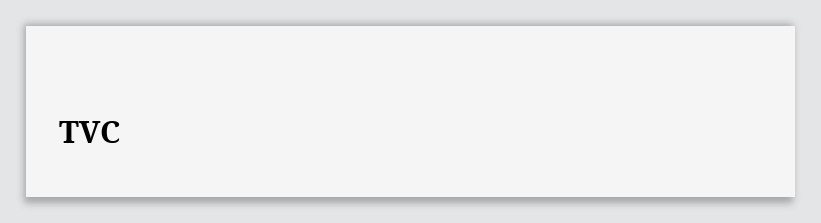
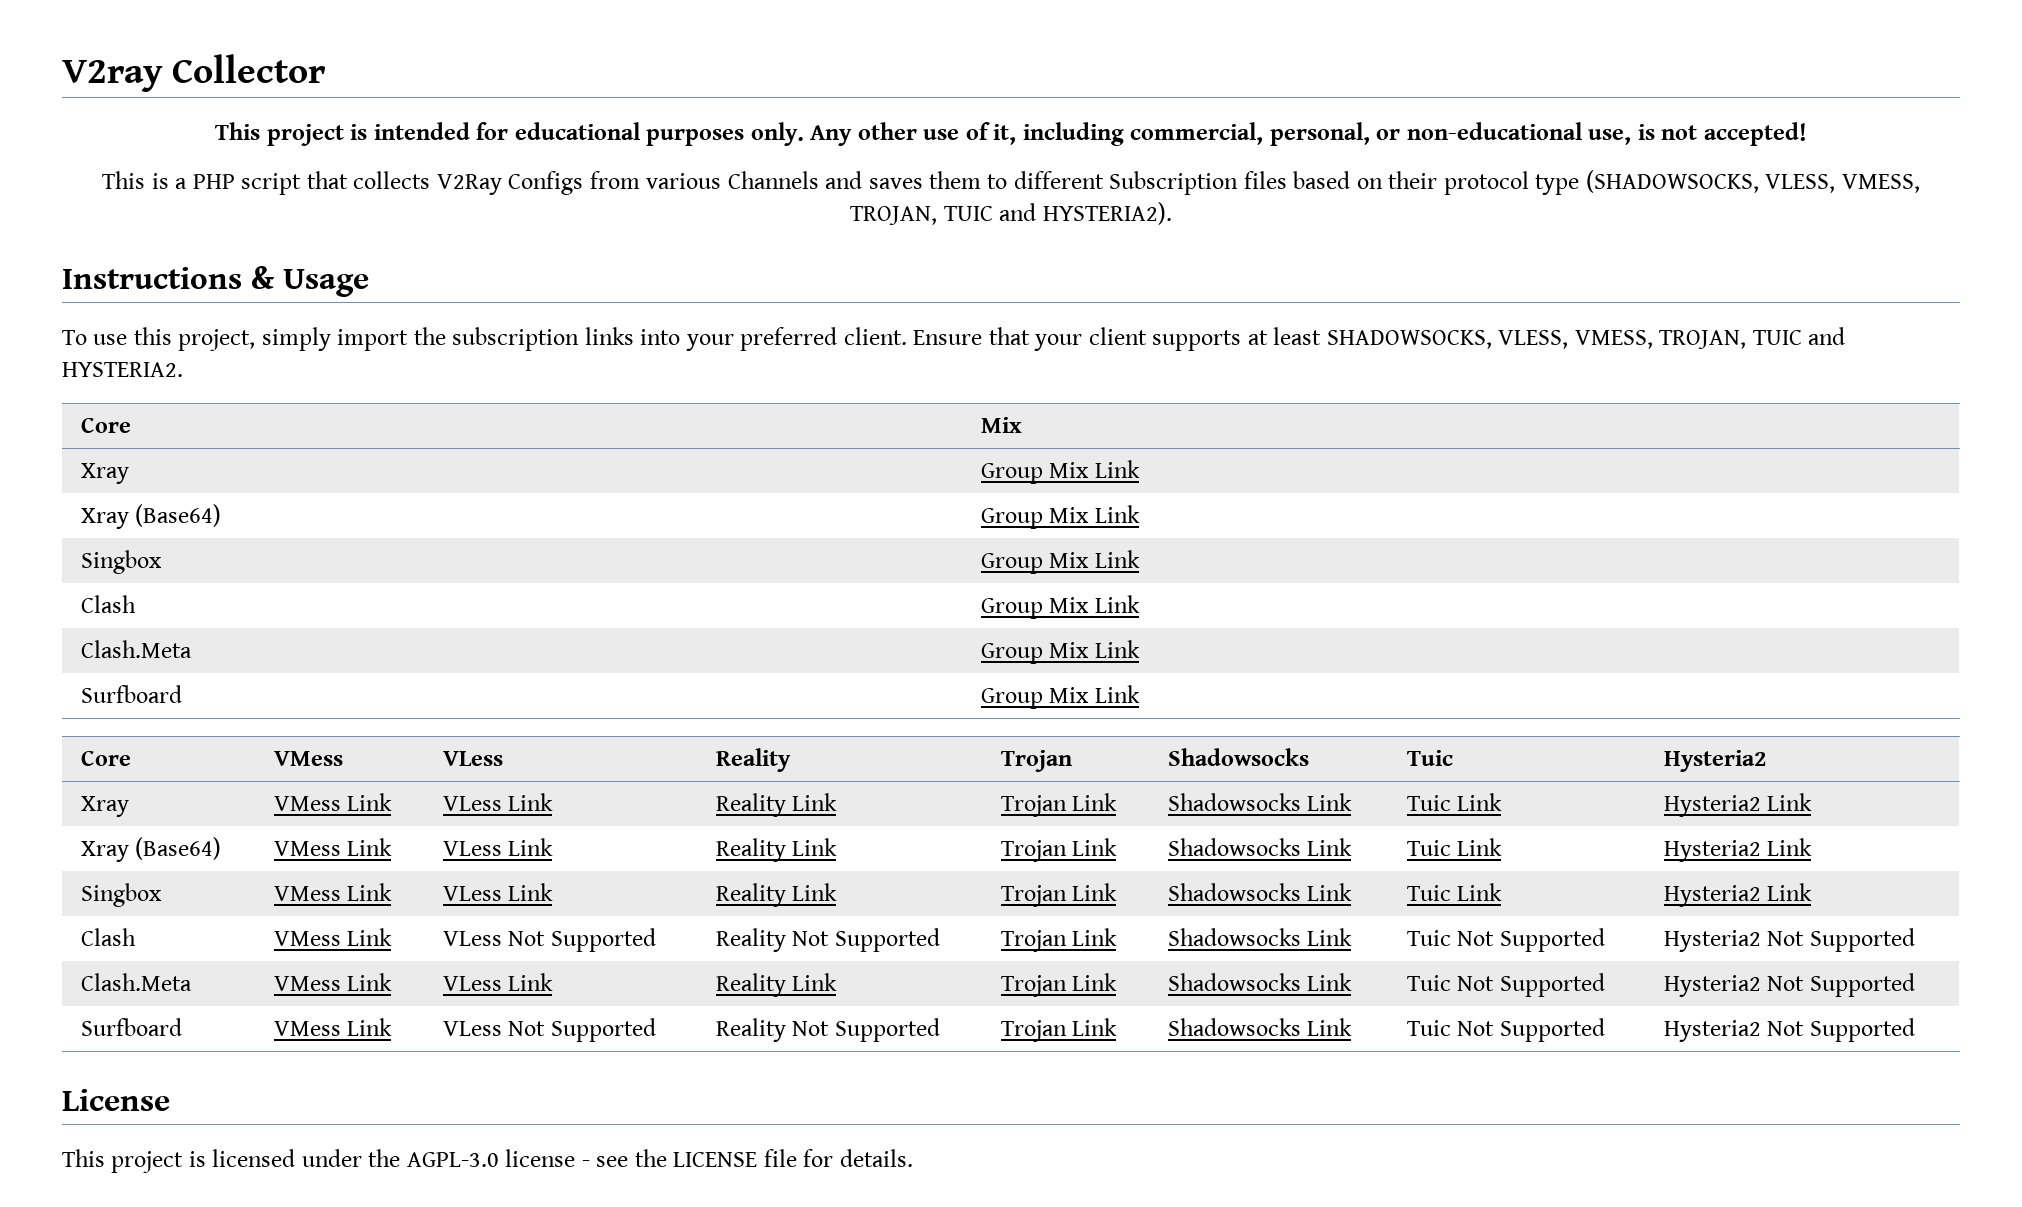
[59,121,120,143] TVC -> [62,54,326,92] [215,122,1807,146] [102,170,1920,195] [850,202,1172,225] [62,266,369,297] [62,327,1846,351] [62,362,183,377] [80,418,131,433] [980,417,1022,433] [80,463,129,484] [980,460,1140,484] [80,504,222,529] [980,505,1140,529] [80,550,162,574] [980,550,1140,574] [80,595,136,613] [980,595,1140,619] [80,640,192,658] [980,640,1140,664] [80,685,182,703] [980,685,1140,709] [80,751,131,766] [273,751,343,766] [442,751,503,766] [715,748,791,772] [1000,750,1072,772] [1167,748,1309,766] [1406,750,1453,766] [1663,750,1766,772] [80,796,129,817] [273,793,393,811] [442,793,554,811] [715,793,838,817] [1000,793,1118,817] [1167,793,1353,811] [1406,793,1503,811] [1663,793,1813,817] [80,837,222,862] [273,838,393,856] [442,838,554,856] [715,838,838,862] [1000,838,1118,862] [1167,838,1353,856] [1406,838,1503,856] [1663,838,1813,862] [80,883,162,907] [273,883,393,901] [442,883,554,901] [715,883,838,907] [1000,883,1118,907] [1167,883,1353,901] [1406,883,1503,901] [1663,883,1813,907] [80,928,136,946] [273,928,393,946] [442,928,656,952] [715,928,940,952] [1000,928,1118,952] [1167,928,1353,946] [1406,928,1605,952] [1663,928,1915,952] [80,973,192,991] [273,973,393,991] [442,973,554,991] [715,973,838,997] [1000,973,1118,997] [1167,973,1353,991] [1406,973,1605,997] [1663,973,1915,997] [80,1018,182,1036] [273,1018,393,1036] [442,1018,656,1042] [715,1018,940,1042] [1000,1018,1118,1042] [1167,1018,1353,1036] [1406,1018,1605,1042] [1663,1018,1915,1042] [62,1089,170,1111] [62,1149,913,1173] V2ray Collector // This project is intended for educational purposes only. Any other use of it, including commercial, personal, or non-educational use, is not accepted! // This is a PHP script that collects V2Ray Configs from various Channels and saves them to different Subscription files based on their protocol type (SHADOWSOCKS, VLESS, VMESS, TROJAN, TUIC and HYSTERIA2). // Instructions & Usage // To use this project, simply import the subscription links into your preferred client. Ensure that your client supports at least SHADOWSOCKS, VLESS, VMESS, TROJAN, TUIC and HYSTERIA2. // Core | Mix // Xray | Group Mix Link // Xray (Base64) | Group Mix Link // Singbox | Group Mix Link // Clash | Group Mix Link // Clash.Meta | Group Mix Link // Surfboard | Group Mix Link // Core | VMess | VLess | Reality | Trojan | Shadowsocks | Tuic | Hysteria2 // Xray | VMess Link | VLess Link | Reality Link | Trojan Link | Shadowsocks Link | Tuic Link | Hysteria2 Link // Xray (Base64) | VMess Link | VLess Link | Reality Link | Trojan Link | Shadowsocks Link | Tuic Link | Hysteria2 Link // Singbox | VMess Link | VLess Link | Reality Link | Trojan Link | Shadowsocks Link | Tuic Link | Hysteria2 Link // Clash | VMess Link | VLess Not Supported | Reality Not Supported | Trojan Link | Shadowsocks Link | Tuic Not Supported | Hysteria2 Not Supported // Clash.Meta | VMess Link | VLess Link | Reality Link | Trojan Link | Shadowsocks Link | Tuic Not Supported | Hysteria2 Not Supported // Surfboard | VMess Link | VLess Not Supported | Reality Not Supported | Trojan Link | Shadowsocks Link | Tuic Not Supported | Hysteria2 Not Supported // License // This project is licensed under the AGPL-3.0 license - see the LICENSE file for details.

